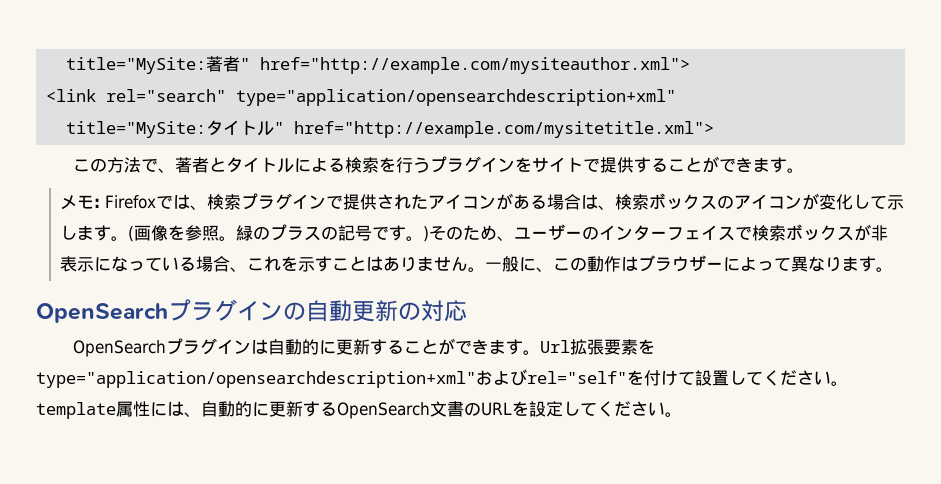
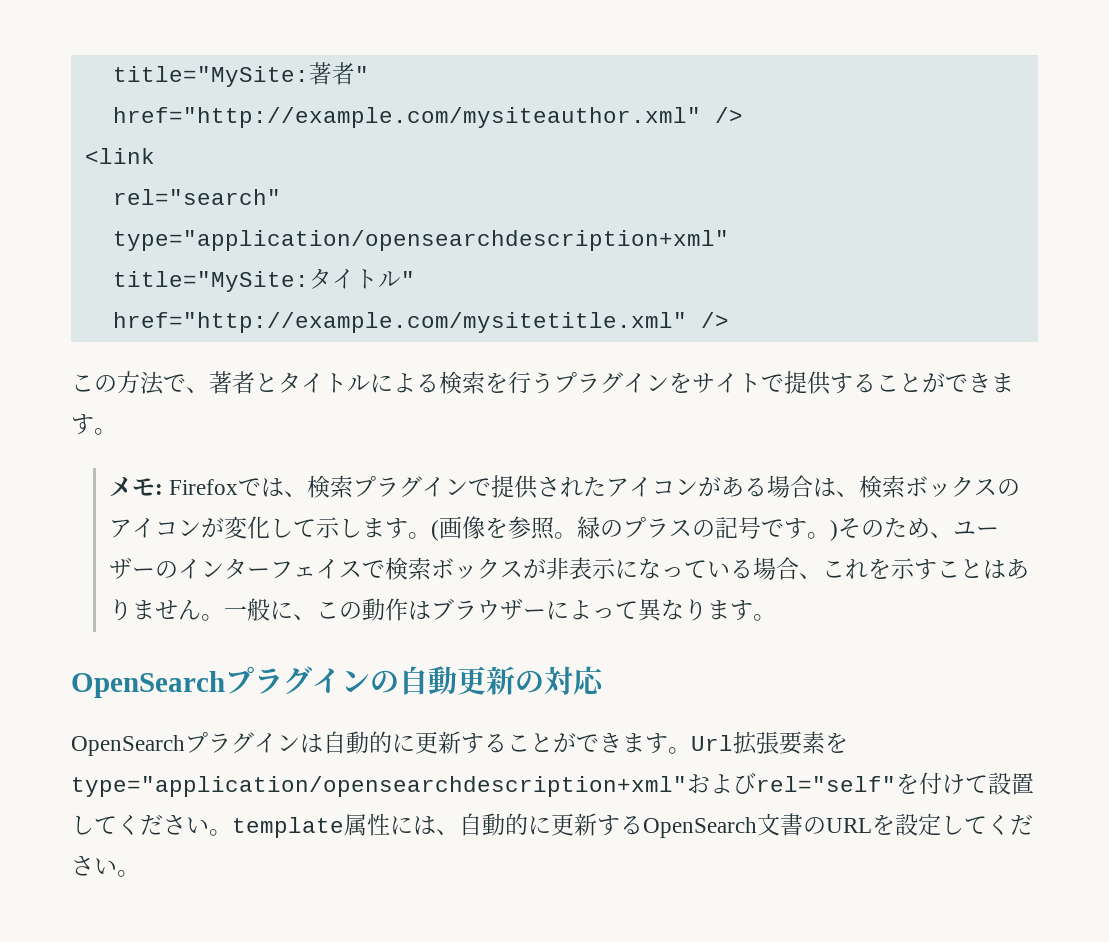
[260,57,691,74] href="http://example.com/mysiteauthor.xml"> -> [112,107,743,128] // href="http://example.com/mysiteauthor.xml" />
(97, 95) none -> (155, 156) //
(227, 95) none -> (281, 197) //
[294,121,715,138] href="http://example.com/mysitetitle.xml"> -> [112,312,729,333] // href="http://example.com/mysitetitle.xml" />

